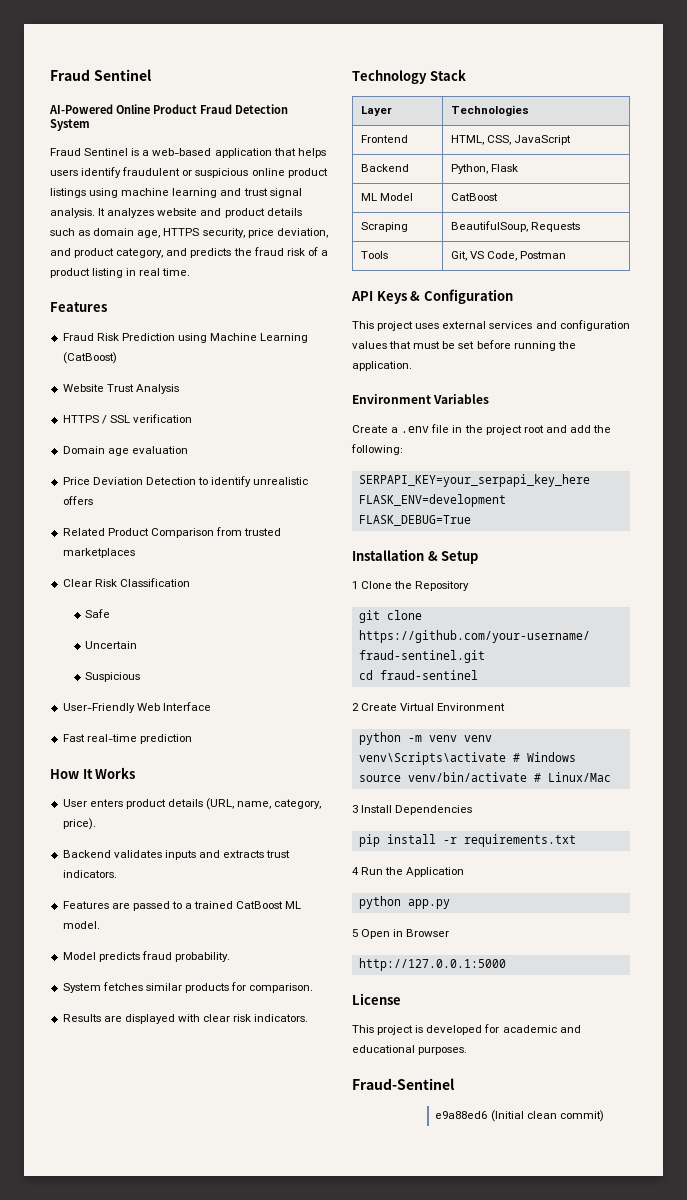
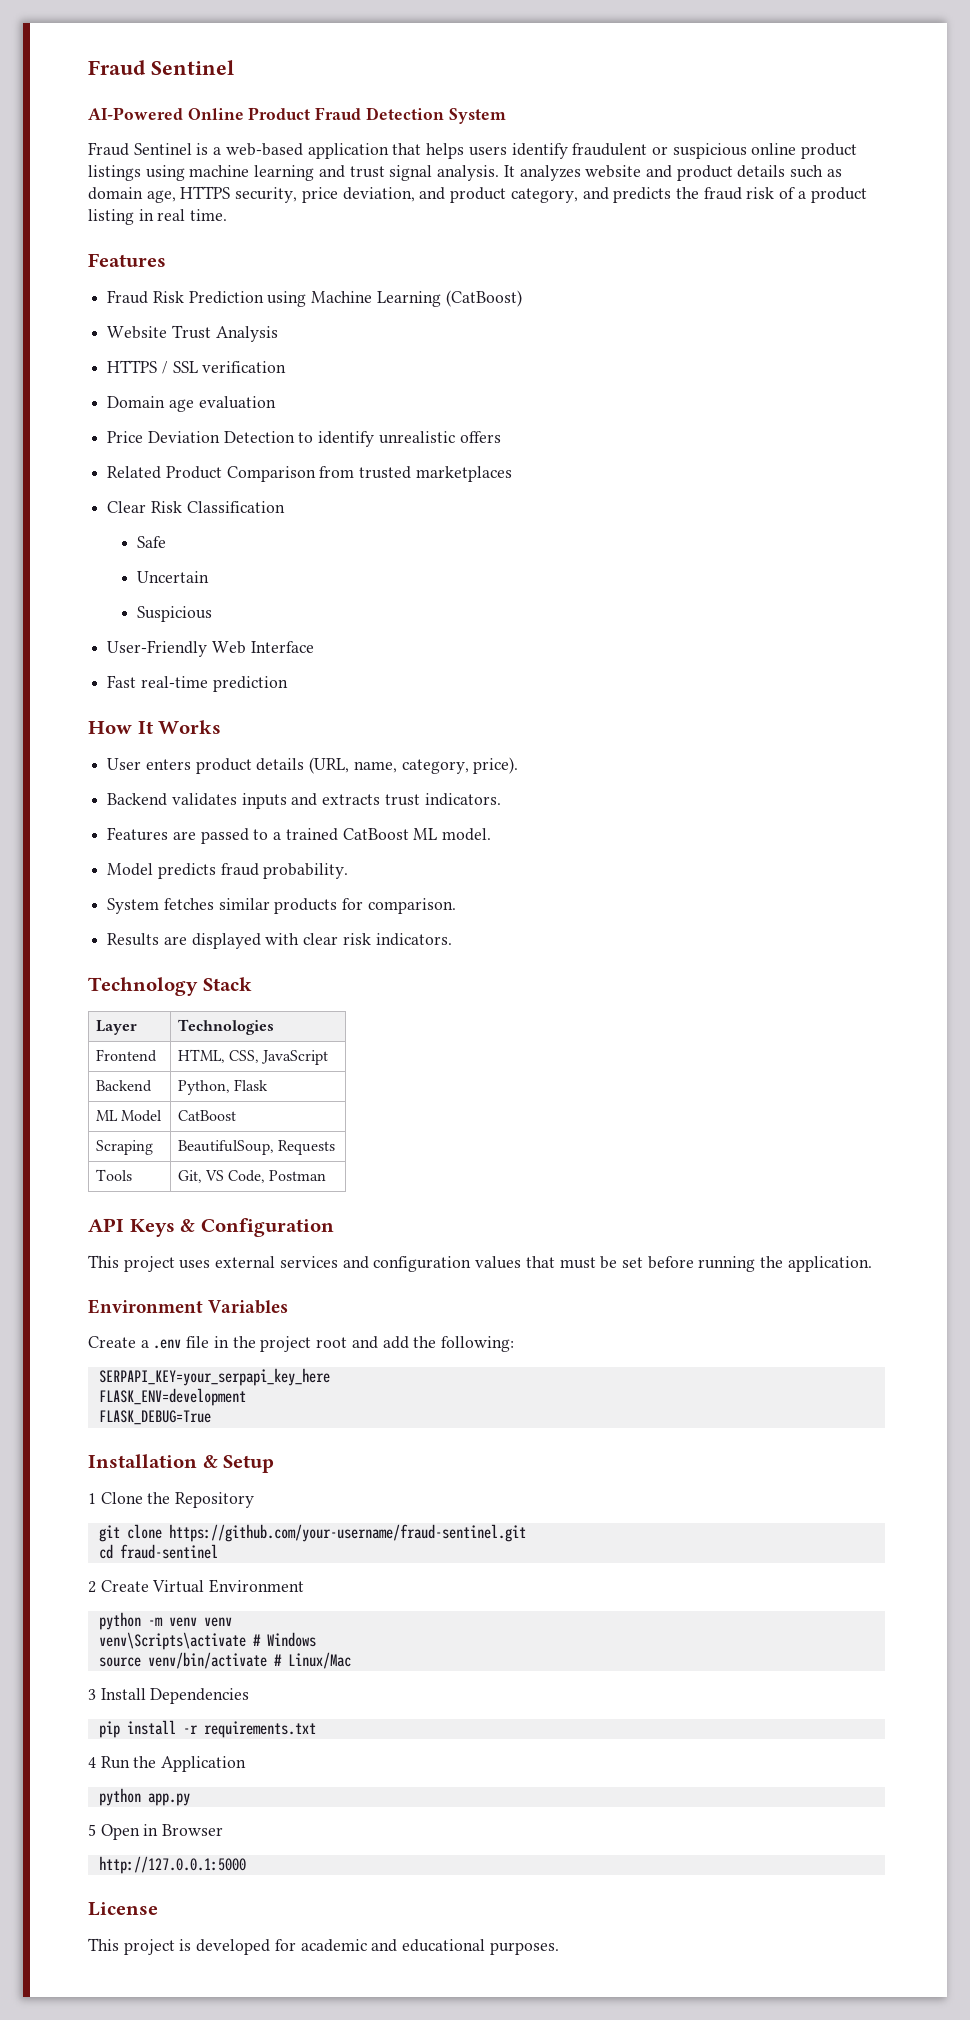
[352,1078,455,1090] [435,1110,604,1122] // Fraud-Sentinel // e9a88ed6 (Initial clean commit) -> (559, 1948) none

